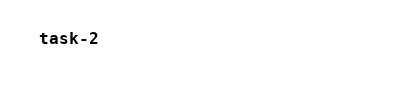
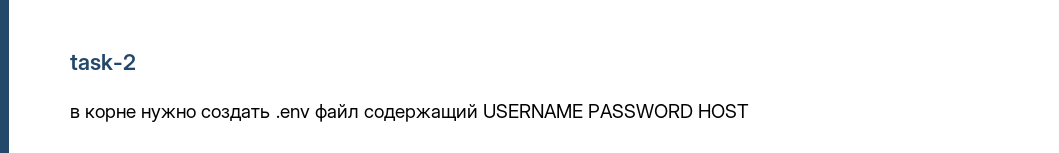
(99, 38) none -> [70,104,750,122] // в корне нужно создать .env файл содержащий USERNAME PASSWORD HOST

